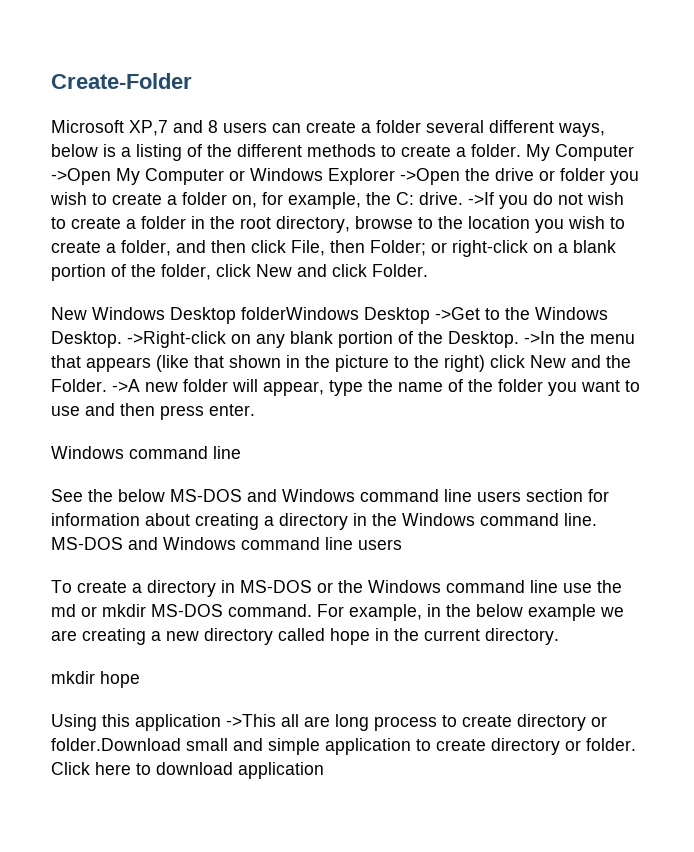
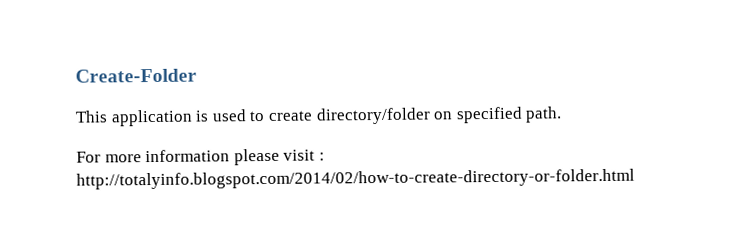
[51,120,605,137] [51,144,634,161] [51,168,639,185] [50,192,624,209] [51,216,625,233] [51,240,616,257] [51,264,428,281] [51,307,608,324] [51,331,635,348] [51,355,631,372] [51,379,640,396] [51,403,255,420] [51,446,241,459] [51,489,609,502] [51,513,597,530] [51,537,402,550] [51,580,622,597] [51,604,624,621] [51,628,559,645] [51,671,140,688] [51,714,607,731] [51,738,636,755] [51,762,324,779] Microsoft XP,7 and 8 users can create a folder several different ways, below is a listing of the different methods to create a folder. My Computer ->Open My Computer or Windows Explorer ->Open the drive or folder you wish to create a folder on, for example, the C: drive. ->If you do not wish to create a folder in the root directory, browse to the location you wish to create a folder, and then click File, then Folder; or right-click on a blank portion of the folder, click New and click Folder. // New Windows Desktop folderWindows Desktop ->Get to the Windows Desktop. ->Right-click on any blank portion of the Desktop. ->In the menu that appears (like that shown in the picture to the right) click New and the Folder. ->A new folder will appear, type the name of the folder you want to use and then press enter. // Windows command line // See the below MS-DOS and Windows command line users section for information about creating a directory in the Windows command line. MS-DOS and Windows command line users // To create a directory in MS-DOS or the Windows command line use the md or mkdir MS-DOS command. For example, in the below example we are creating a new directory called hope in the current directory. // mkdir hope // Using this application ->This all are long process to create directory or folder.Download small and simple application to create directory or folder. Click here to download application -> [75,106,563,127] [76,148,325,166] [76,168,635,190] This application is used to create directory/folder on specified path. // For more information please visit : http://totalyinfo.blogspot.com/2014/02/how-to-create-directory-or-folder.html

